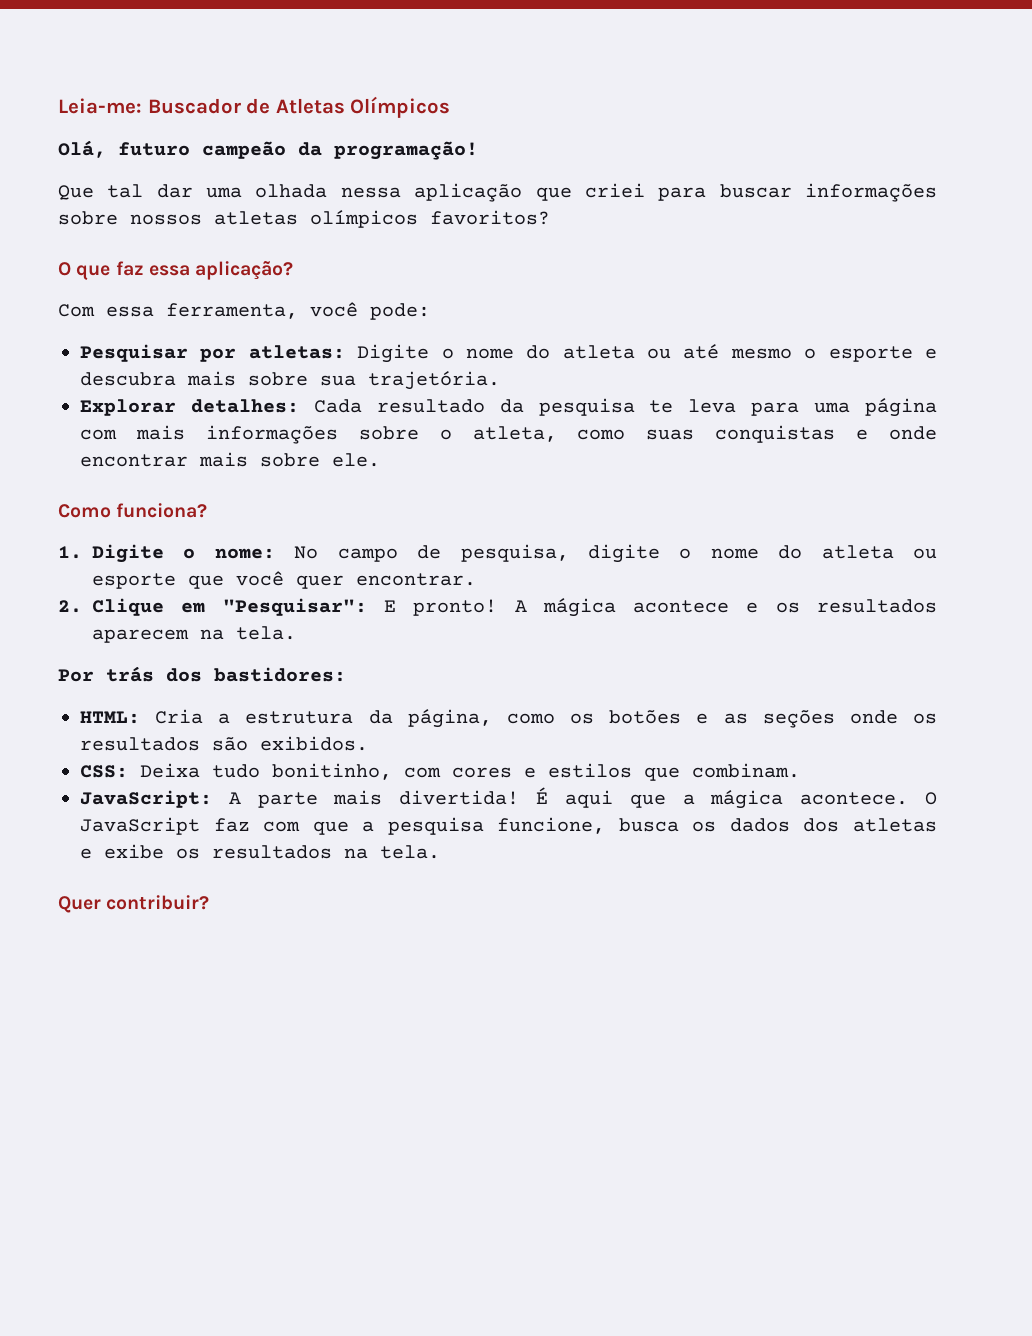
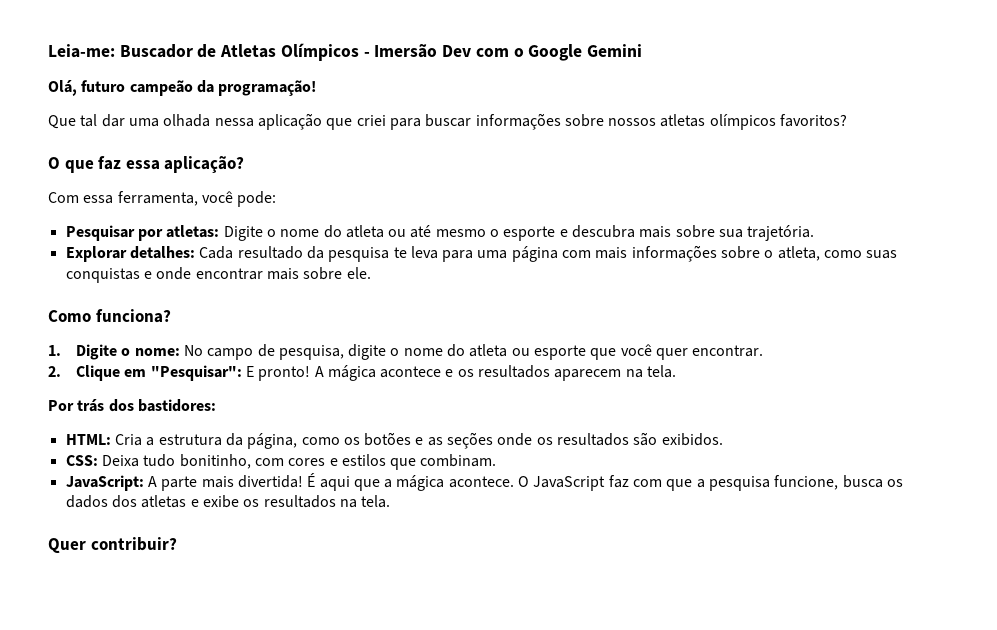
(451, 107) none -> [363,44,642,61] - Imersão Dev com o Google Gemini

